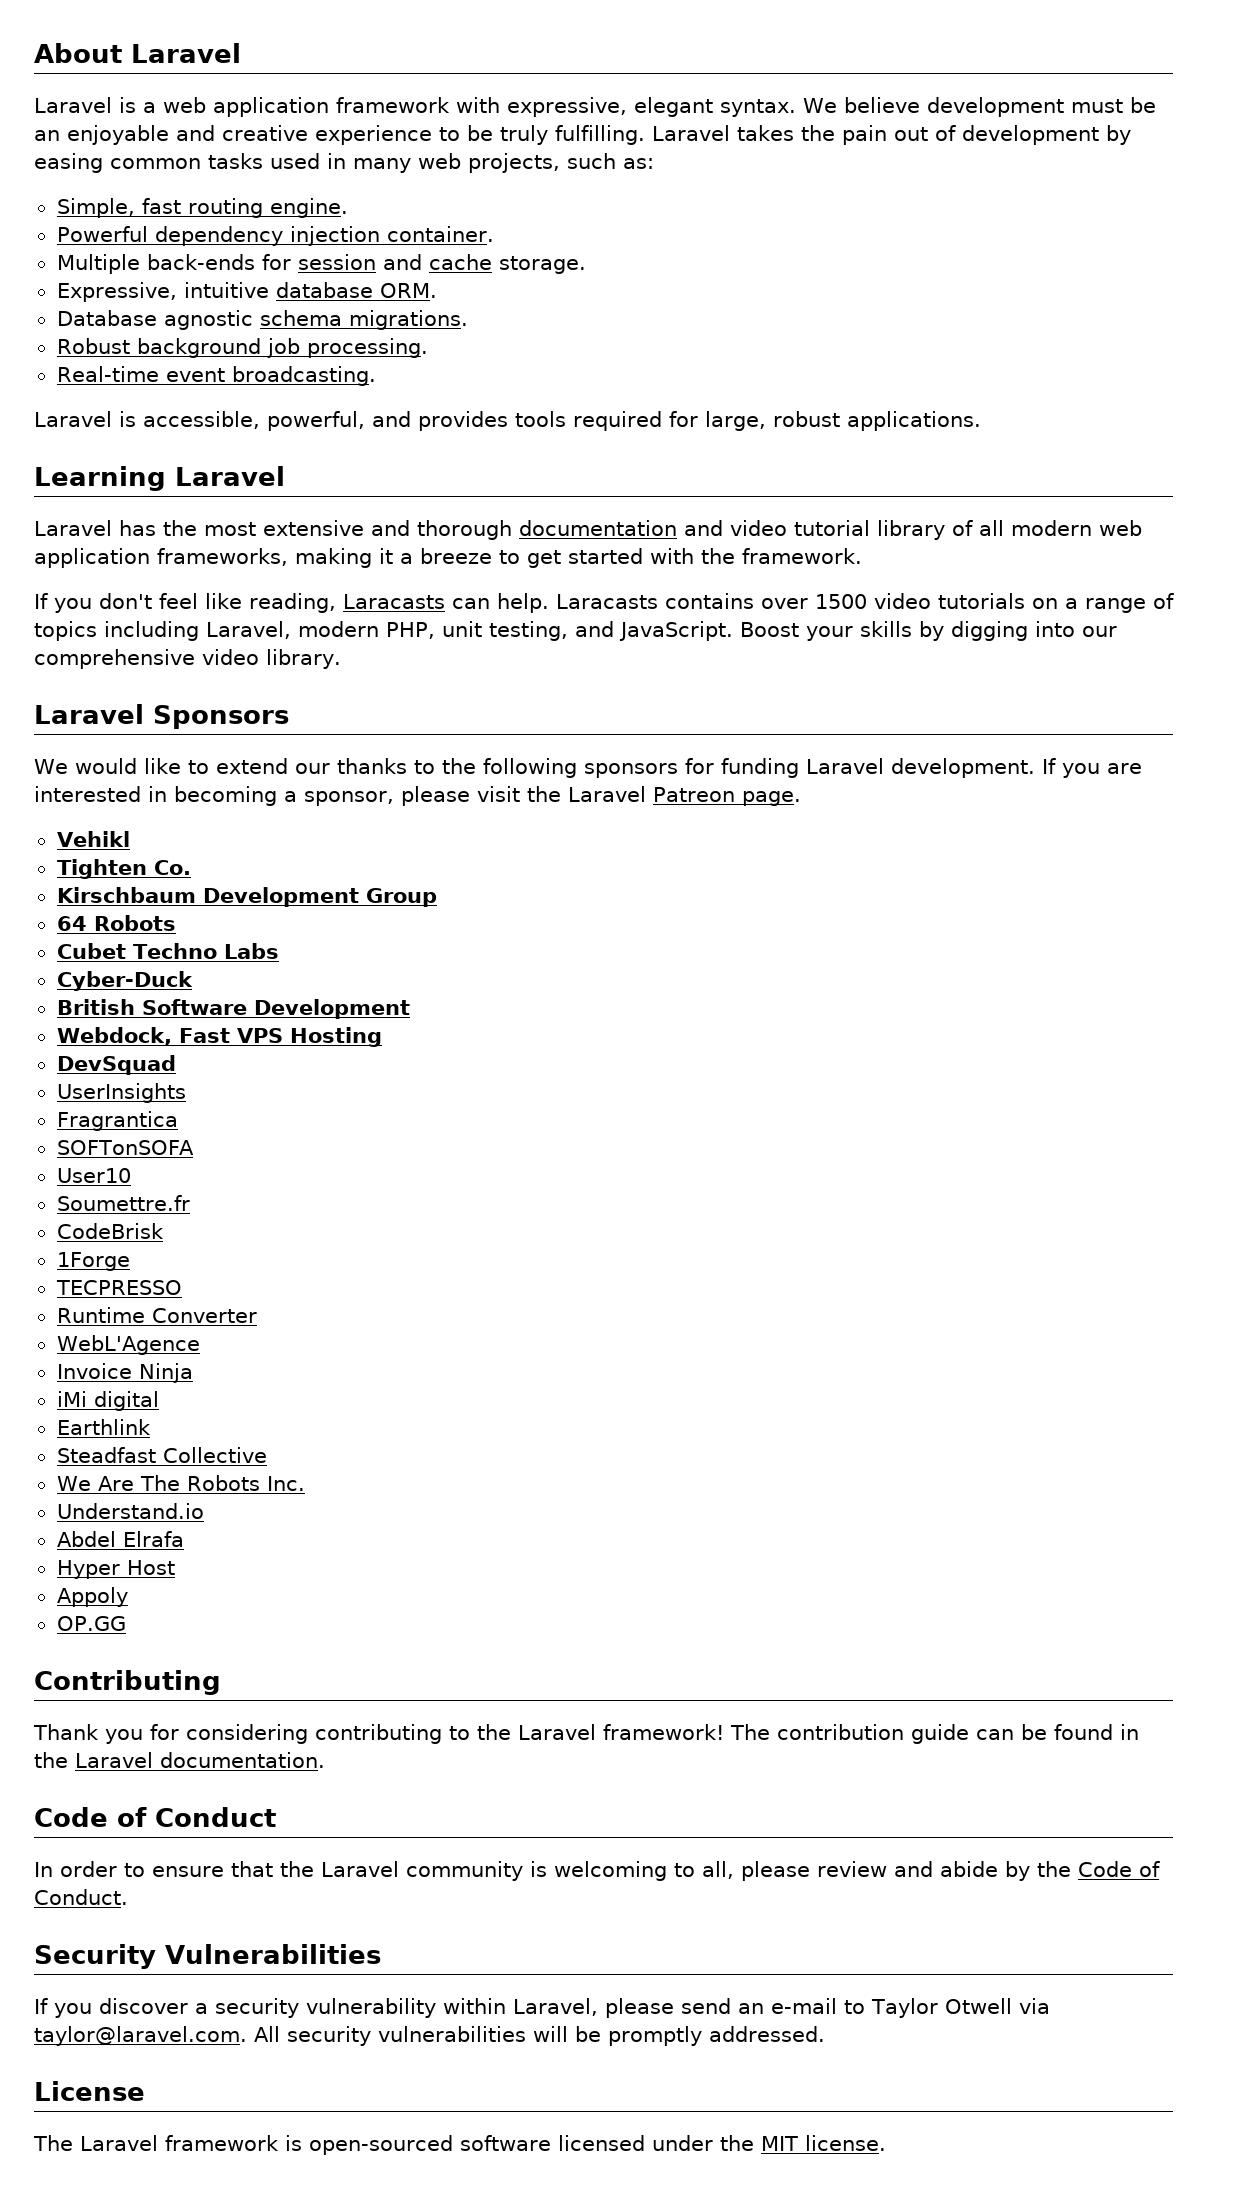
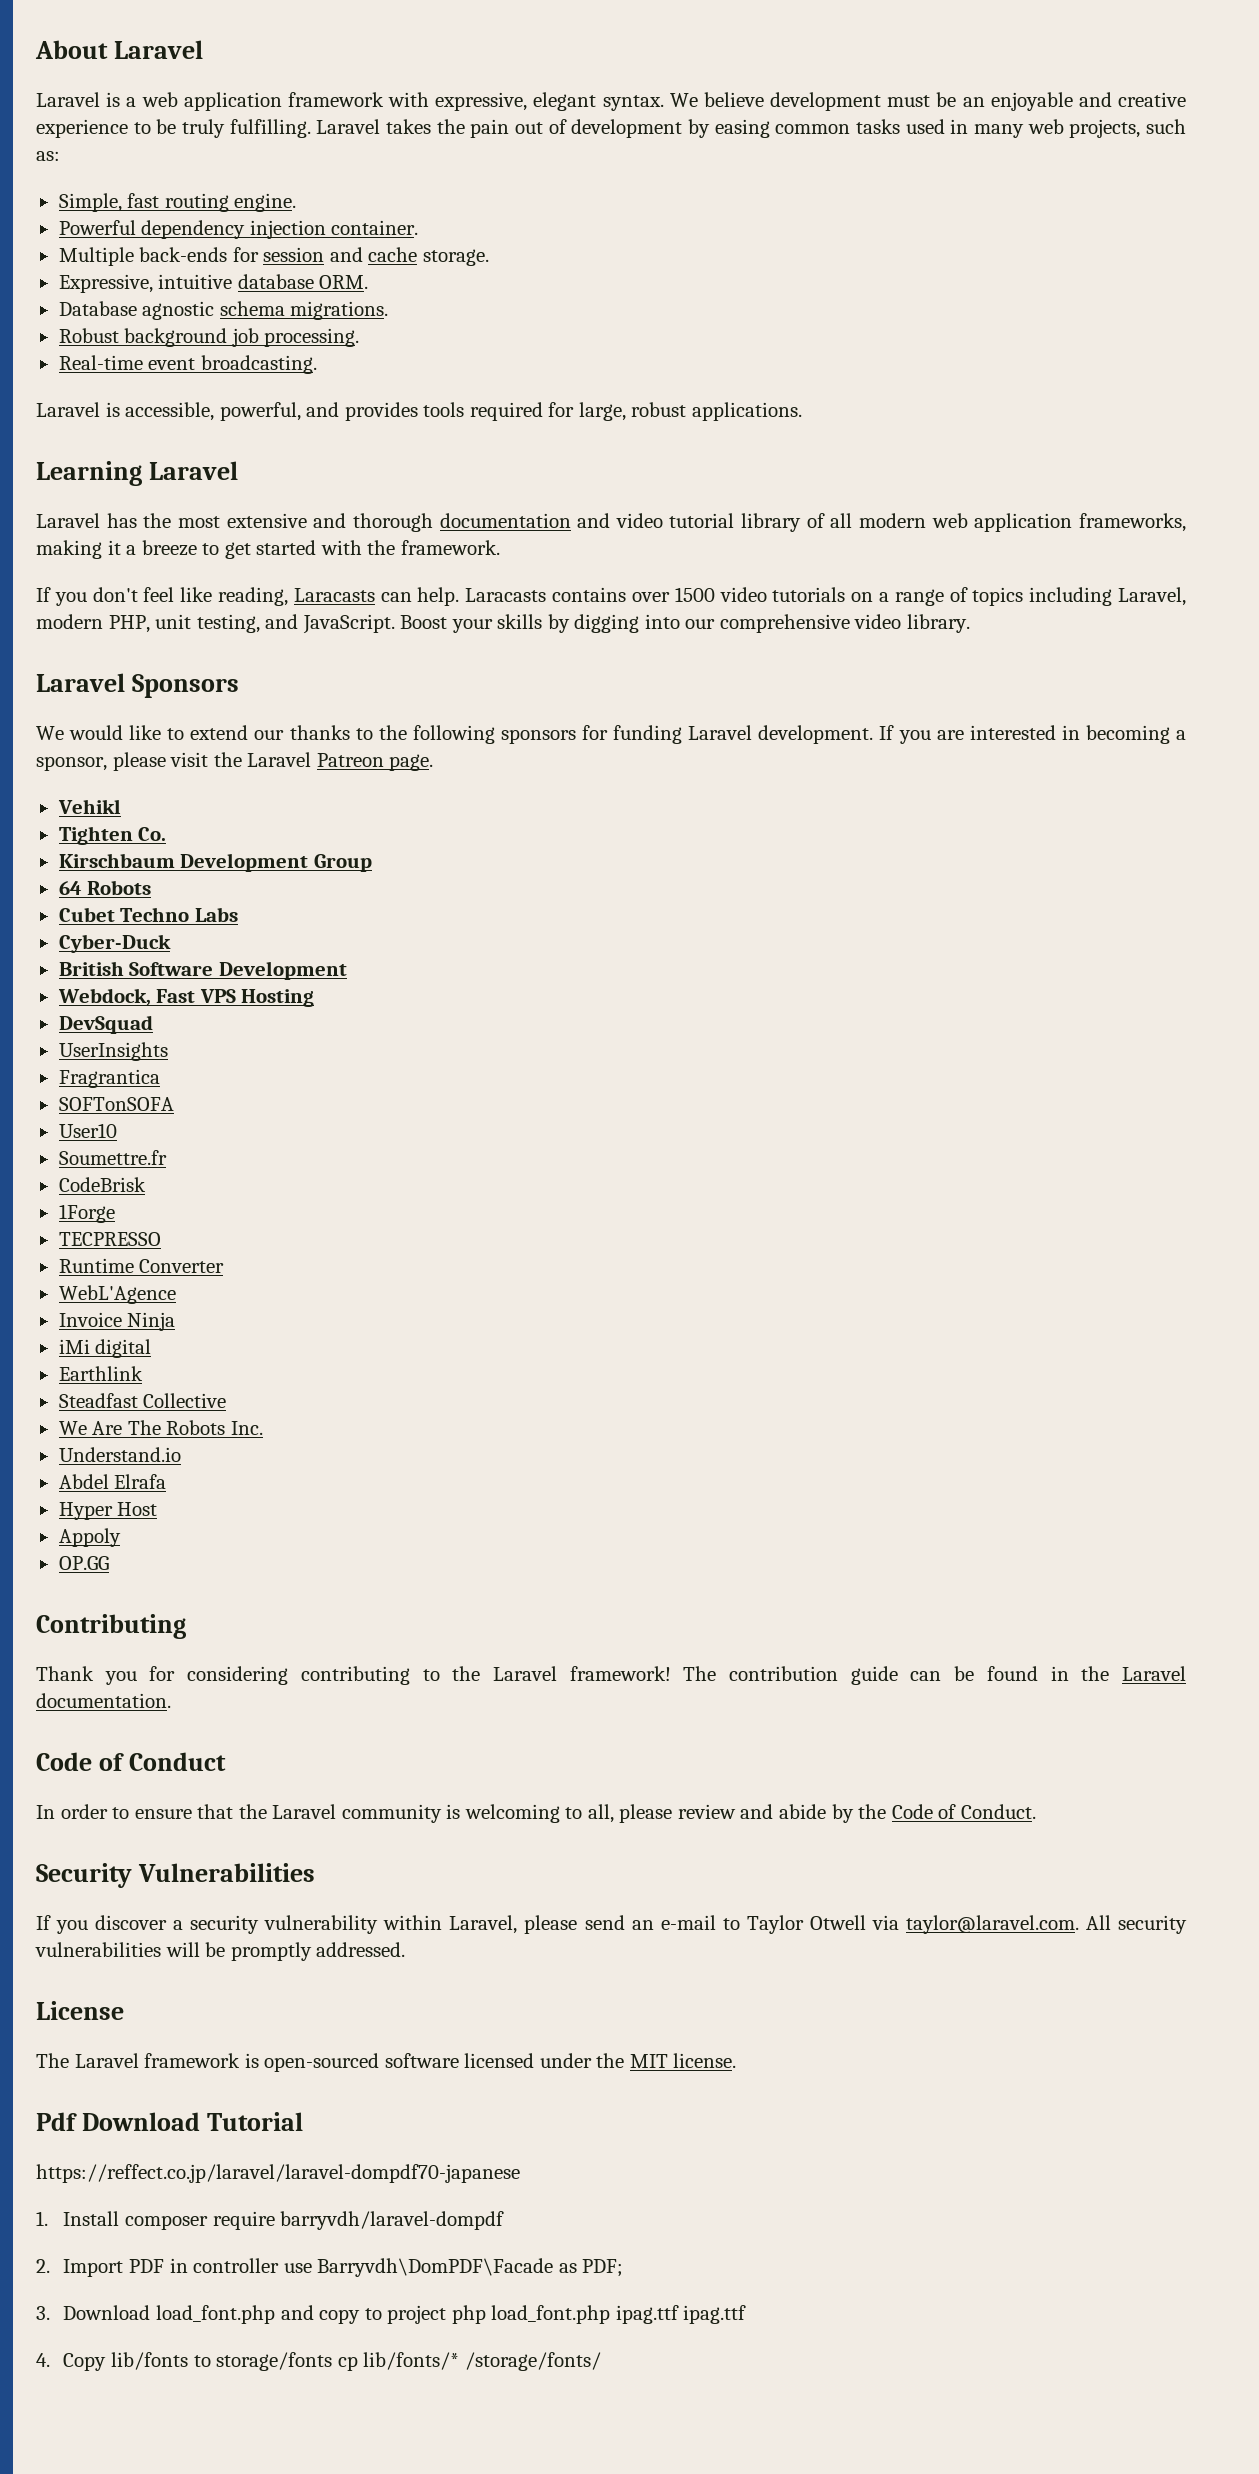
(886, 2143) none -> [36,2112,303,2131] [36,2164,520,2183] [36,2211,505,2230] [36,2258,624,2277] [36,2305,747,2324] [36,2352,601,2371] // Pdf Download Tutorial // https://reffect.co.jp/laravel/laravel-dompdf70-japanese // 1. Install composer require barryvdh/laravel-dompdf // 2. Import PDF in controller use Barryvdh\DomPDF\Facade as PDF; // 3. Download load_font.php and copy to project php load_font.php ipag.ttf ipag.ttf // 4. Copy lib/fonts to storage/fonts cp lib/fonts/* /storage/fonts/

